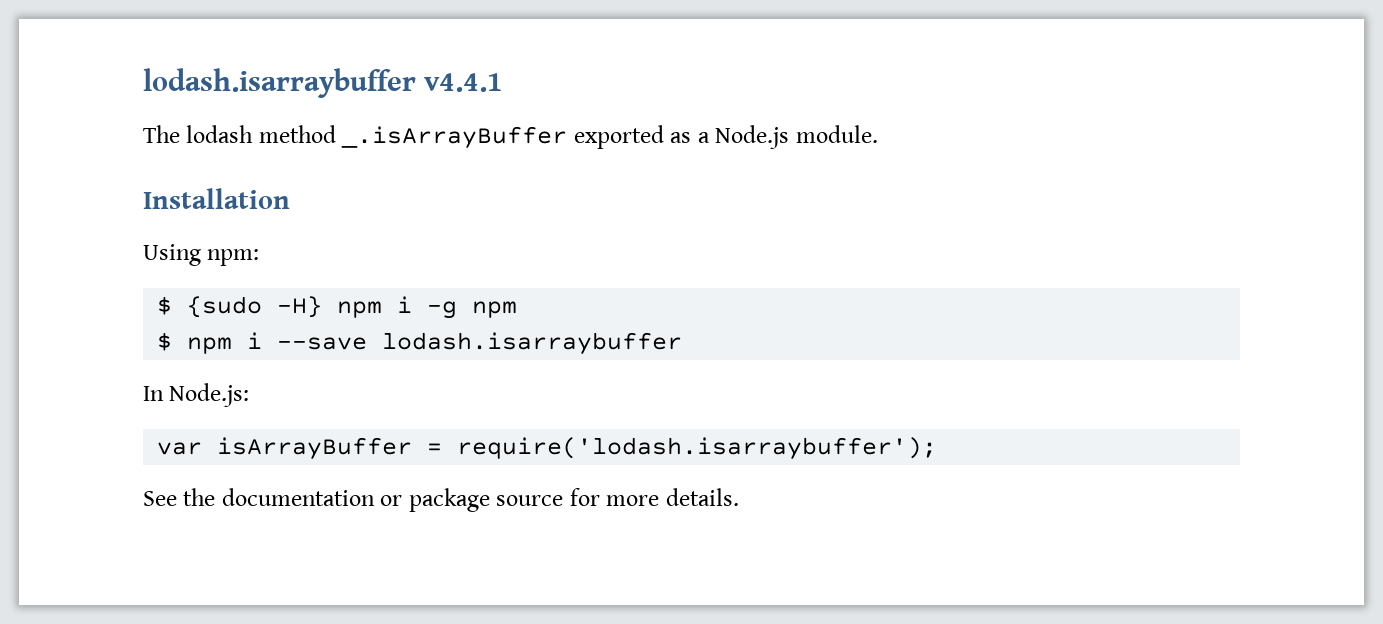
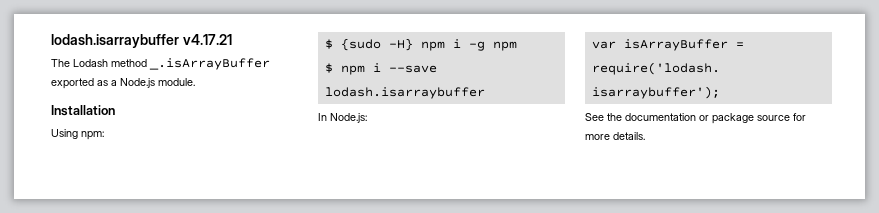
[143,68,504,98] lodash.isarraybuffer v4.4.1 -> [51,34,232,48] lodash.isarraybuffer v4.17.21
[186,125,254,143] lodash -> [73,59,108,67] Lodash

